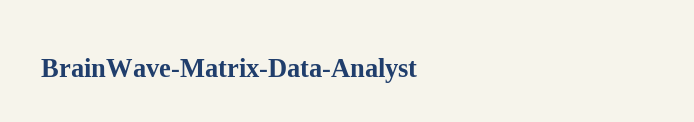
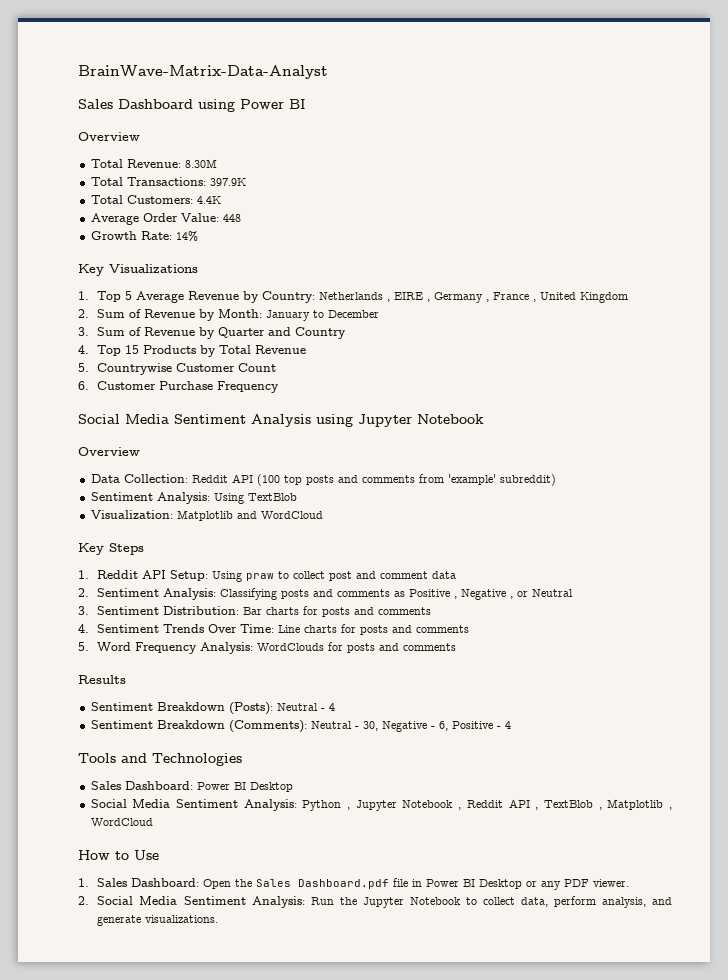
(417, 70) none -> [78,99,306,112] [78,132,140,141] [90,159,217,168] [90,177,246,186] [90,195,221,204] [90,213,241,225] [90,231,198,242] [78,264,198,276] [78,291,629,303] [78,309,380,321] [78,327,347,339] [78,345,307,357] [78,363,277,375] [78,381,280,393] [78,414,484,427] [78,447,140,456] [90,474,556,486] [90,492,297,504] [90,510,323,521] [78,543,144,555] [78,570,457,582] [78,588,574,600] [78,606,432,617] [78,624,470,635] [78,642,457,654] [78,675,126,684] [90,702,335,715] [90,720,511,733] [78,753,242,766] [90,781,293,792] [90,799,673,811] [90,818,153,826] [78,850,159,860] [78,878,630,890] [78,896,673,908] [97,915,219,926] // Sales Dashboard using Power BI // Overview // Total Revenue: 8.30M // Total Transactions: 397.9K // Total Customers: 4.4K // Average Order Value: 448 // Growth Rate: 14% // Key Visualizations // 1. Top 5 Average Revenue by Country: Netherlands , EIRE , Germany , France , United Kingdom // 2. Sum of Revenue by Month: January to December // 3. Sum of Revenue by Quarter and Country // 4. Top 15 Products by Total Revenue // 5. Countrywise Customer Count // 6. Customer Purchase Frequency // Social Media Sentiment Analysis using Jupyter Notebook // Overview // Data Collection: Reddit API (100 top posts and comments from 'example' subreddit) // Sentiment Analysis: Using TextBlob // Visualization: Matplotlib and WordCloud // Key Steps // 1. Reddit API Setup: Using praw to collect post and comment data // 2. Sentiment Analysis: Classifying posts and comments as Positive , Negative , or Neutral // 3. Sentiment Distribution: Bar charts for posts and comments // 4. Sentiment Trends Over Time: Line charts for posts and comments // 5. Word Frequency Analysis: WordClouds for posts and comments // Results // Sentiment Breakdown (Posts): Neutral - 4 // Sentiment Breakdown (Comments): Neutral - 30, Negative - 6, Positive - 4 // Tools and Technologies // Sales Dashboard: Power BI Desktop // Social Media Sentiment Analysis: Python , Jupyter Notebook , Reddit API , TextBlob , Matplotlib , WordCloud // How to Use // 1. Sales Dashboard: Open the Sales Dashboard.pdf file in Power BI Desktop or any PDF viewer. // 2. Social Media Sentiment Analysis: Run the Jupyter Notebook to collect data, perform analysis, and generate visualizations.

